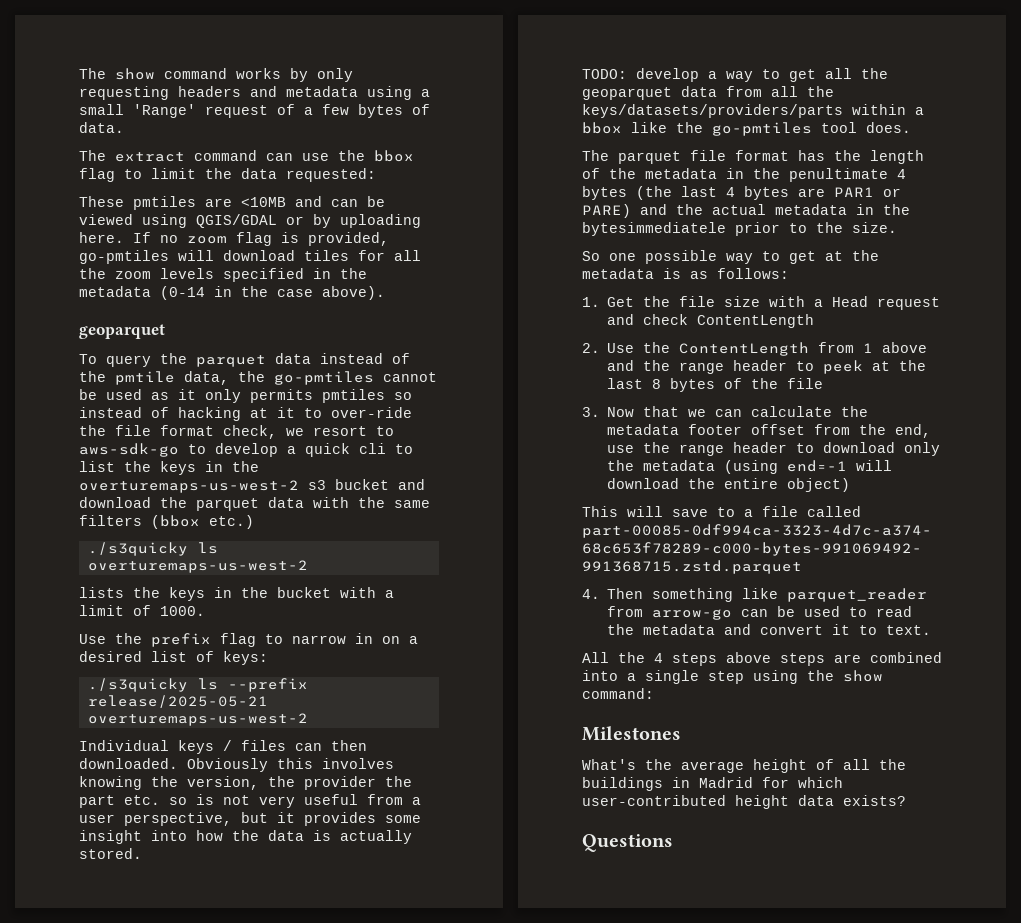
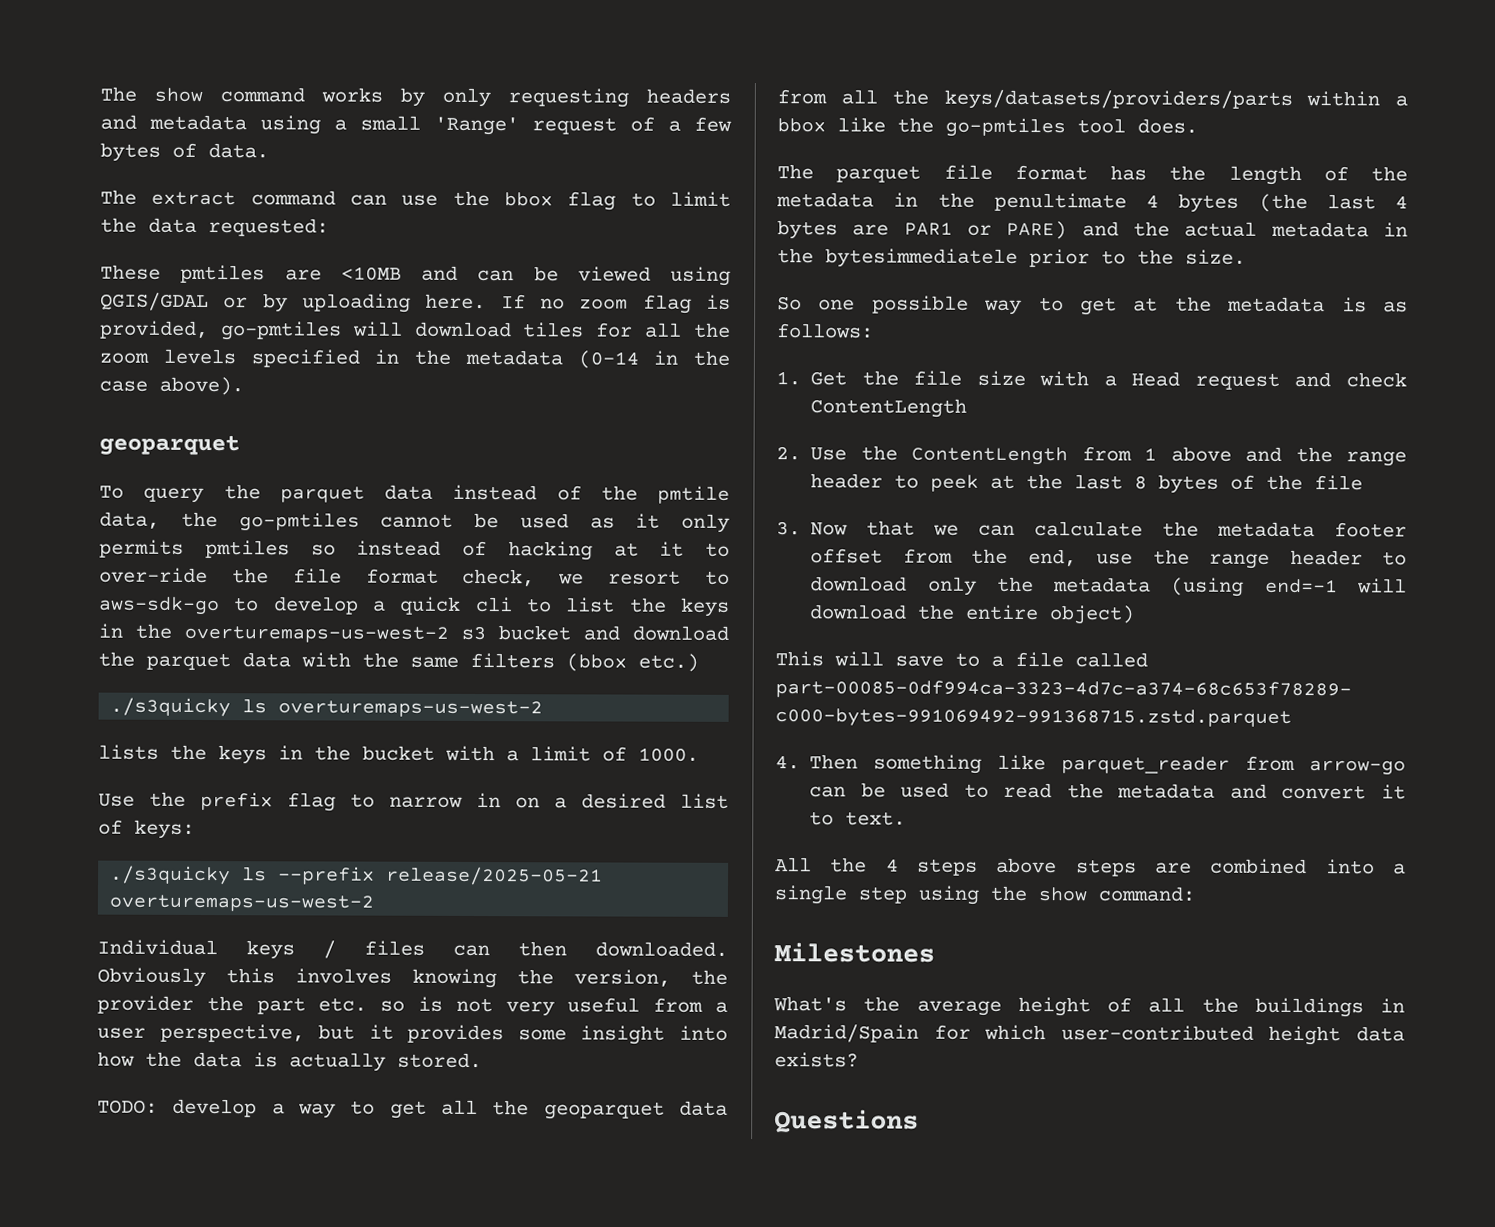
[699,777,753,788] Madrid -> [774,1024,919,1043] Madrid/Spain

